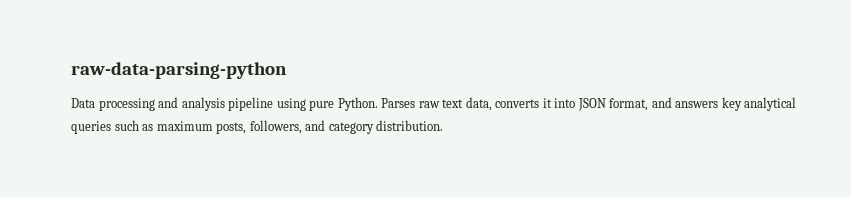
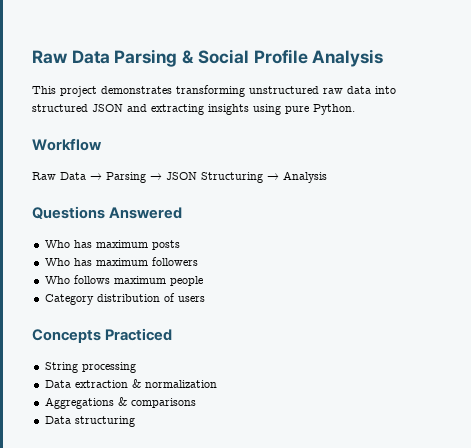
[71,62,287,79] [71,97,797,111] [71,120,444,134] raw-data-parsing-python // Data processing and analysis pipeline using pure Python. Parses raw text data, converts it into JSON format, and answers key analytical queries such as maximum posts, followers, and category distribution. -> [32,49,384,67] [32,85,396,97] [32,104,355,115] [32,138,102,151] [32,171,327,183] [32,206,183,219] [44,240,180,250] [44,257,198,266] [44,275,203,286] [44,293,205,305] [32,328,173,343] [44,362,136,373] [44,379,217,388] [44,397,196,409] [44,416,135,427] Raw Data Parsing & Social Profile Analysis // This project demonstrates transforming unstructured raw data into structured JSON and extracting insights using pure Python. // Workflow // Raw Data → Parsing → JSON Structuring → Analysis // Questions Answered // Who has maximum posts // Who has maximum followers // Who follows maximum people // Category distribution of users // Concepts Practiced // String processing // Data extraction & normalization // Aggregations & comparisons // Data structuring

